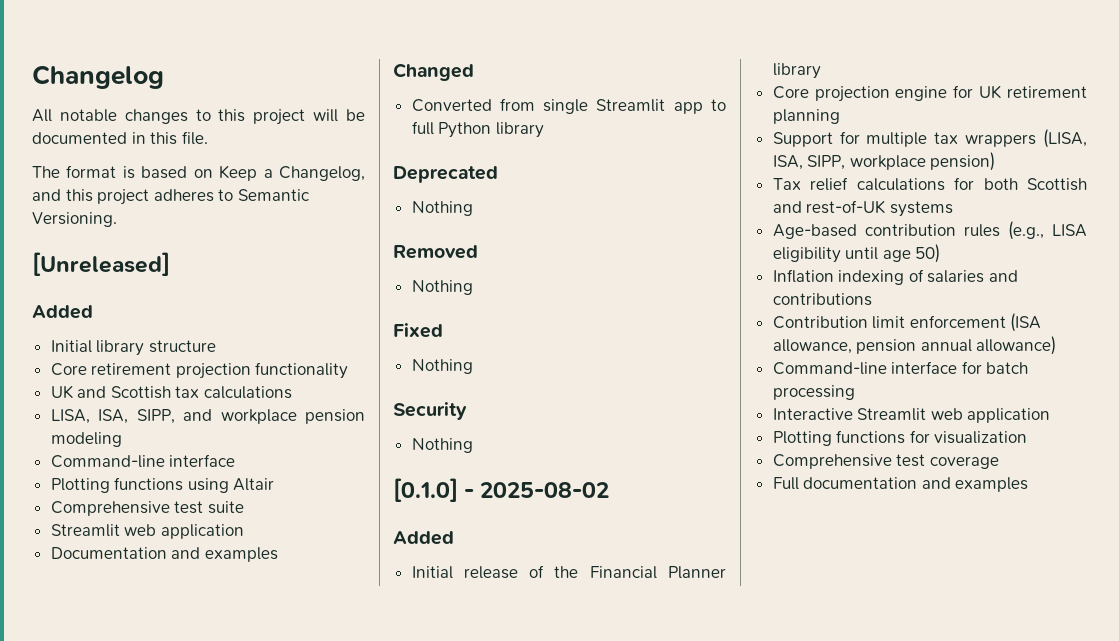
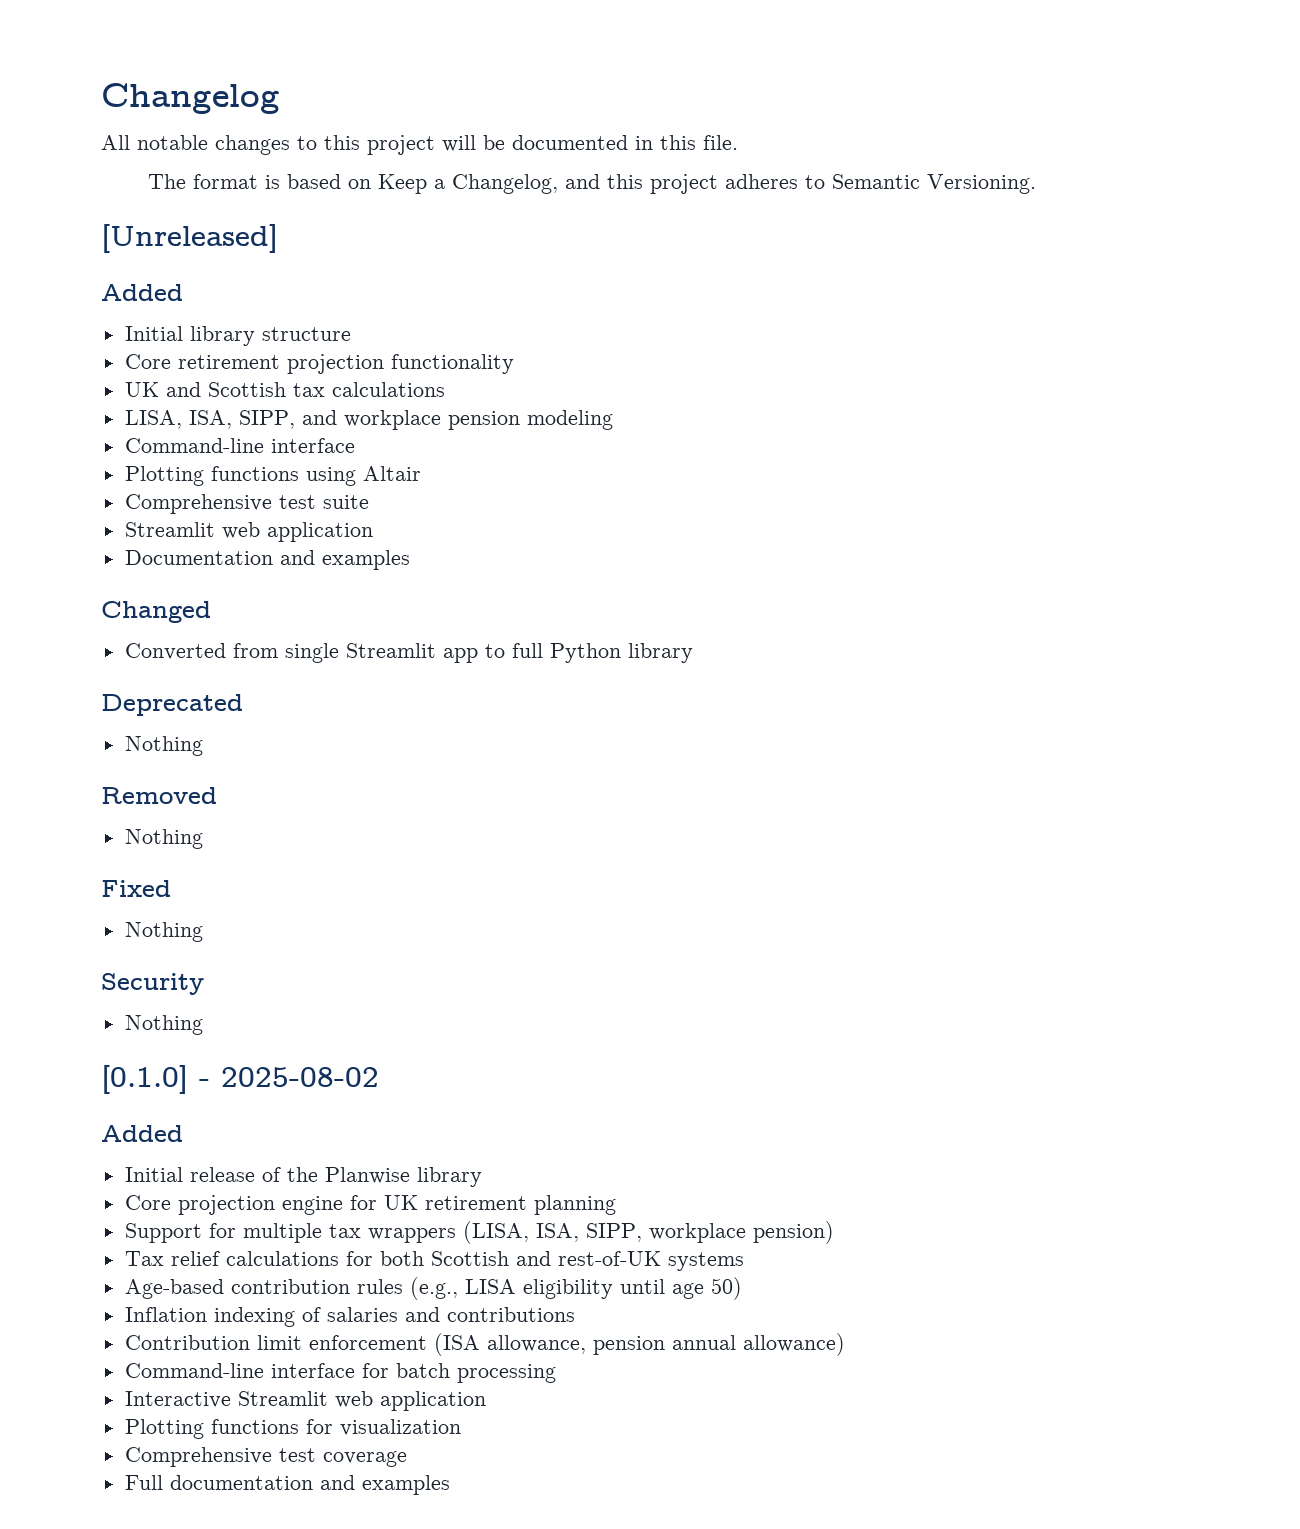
[589,566,726,579] Financial Planner -> [324,1167,410,1184] Planwise

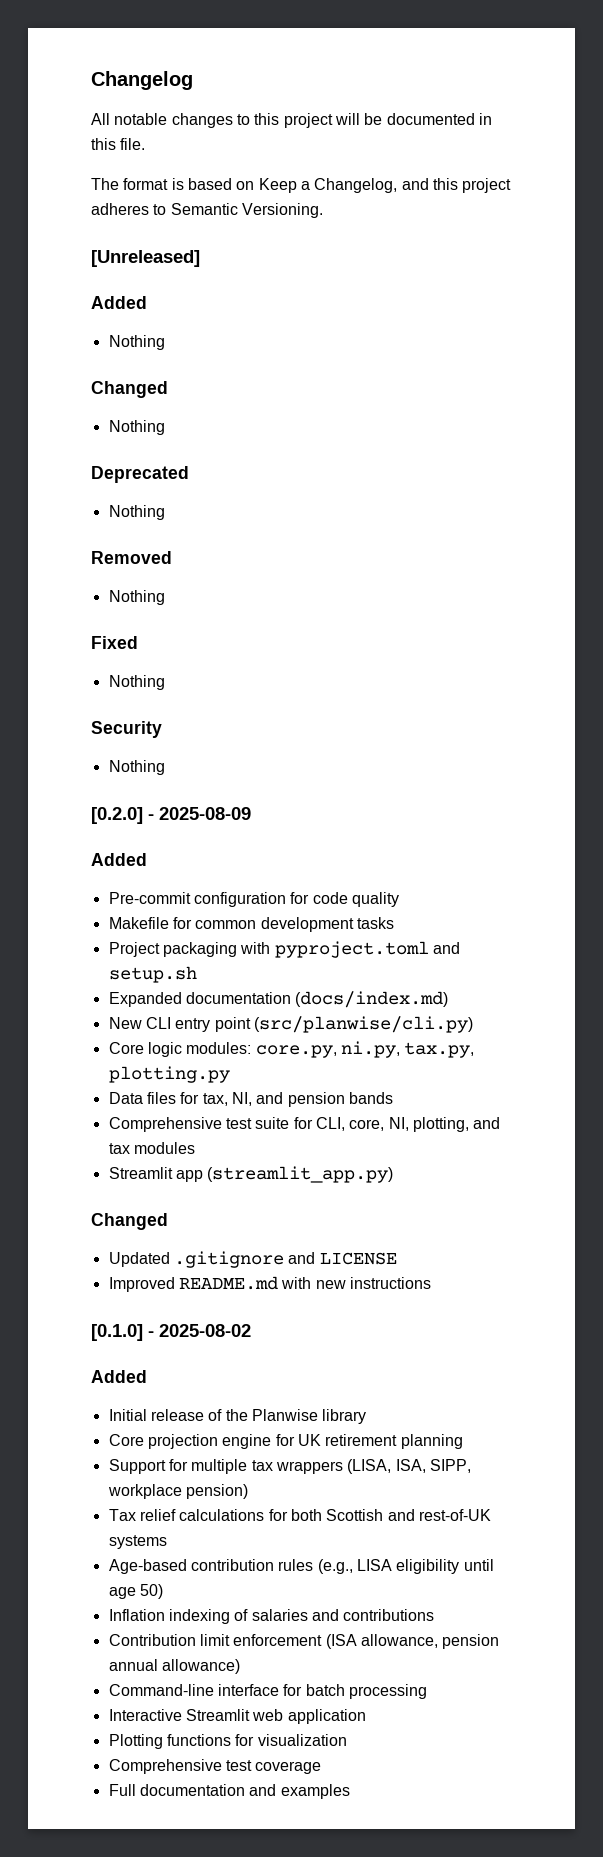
[124,326,351,346] [124,354,514,374] [124,382,445,397] [124,410,613,430] [124,438,355,453] [124,466,421,486] [124,494,369,514] [124,522,373,542] [124,550,410,570] [101,601,211,623] [124,643,693,663] Initial library structure // Core retirement projection functionality // UK and Scottish tax calculations // LISA, ISA, SIPP, and workplace pension modeling // Command-line interface // Plotting functions using Altair // Comprehensive test suite // Streamlit web application // Documentation and examples // Changed // Converted from single Streamlit app to full Python library -> [108,335,165,350] [91,381,168,398] [108,420,165,435] Nothing // Changed // Nothing
(203, 1025) none -> [91,807,251,824] [91,853,147,866] [108,892,399,907] [108,917,394,932] [108,941,460,958] [108,966,197,983] [108,991,449,1008] [108,1016,473,1033] [108,1041,475,1058] [108,1066,230,1083] [108,1092,393,1107] [108,1117,501,1132] [108,1142,195,1154] [108,1166,394,1183] [91,1213,168,1230] [108,1251,397,1268] [108,1276,431,1292] // [0.2.0] - 2025-08-09 // Added // Pre-commit configuration for code quality // Makefile for common development tasks // Project packaging with pyproject.toml and setup.sh // Expanded documentation (docs/index.md) // New CLI entry point (src/planwise/cli.py) // Core logic modules: core.py, ni.py, tax.py, plotting.py // Data files for tax, NI, and pension bands // Comprehensive test suite for CLI, core, NI, plotting, and tax modules // Streamlit app (streamlit_app.py) // Changed // Updated .gitignore and LICENSE // Improved README.md with new instructions

